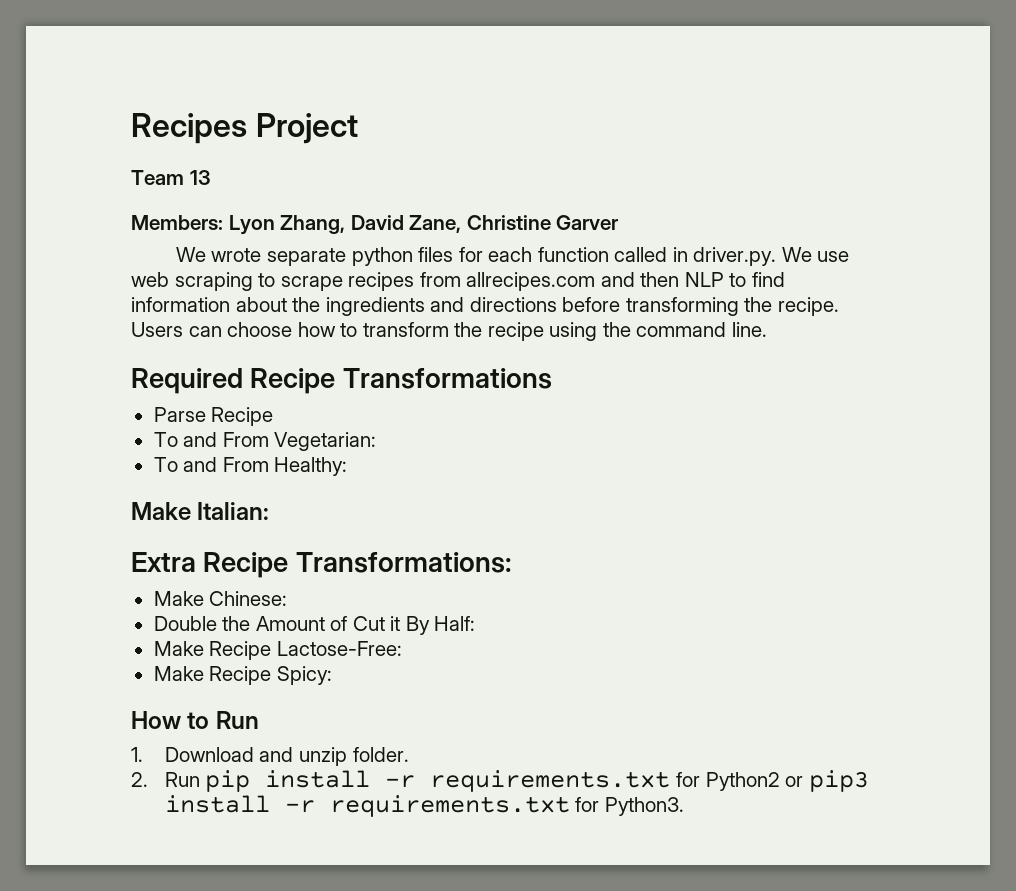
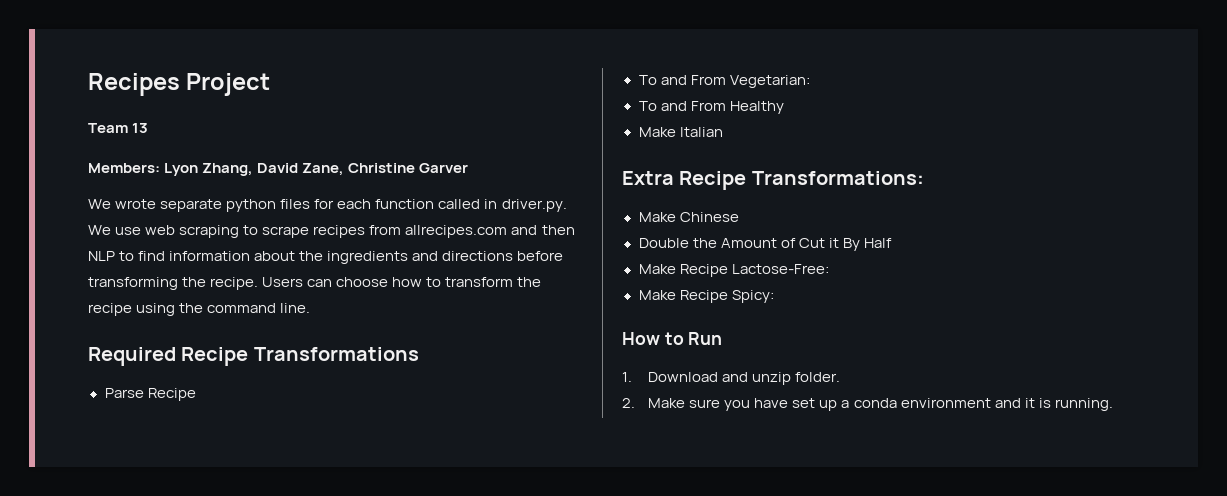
[274,457,348,476] [131,502,270,520] Healthy: // Make Italian: -> [729,101,784,114] [638,127,723,137] Healthy // Make Italian
[209,591,288,606] Chinese: -> [679,212,739,222] Chinese
[434,616,476,631] Half: -> [863,238,892,248] Half
[164,770,869,792] [164,795,684,817] Run pip install -r requirements.txt for Python2 or pip3 install -r requirements.txt for Python3. -> [648,398,1113,411] Make sure you have set up a conda environment and it is running.

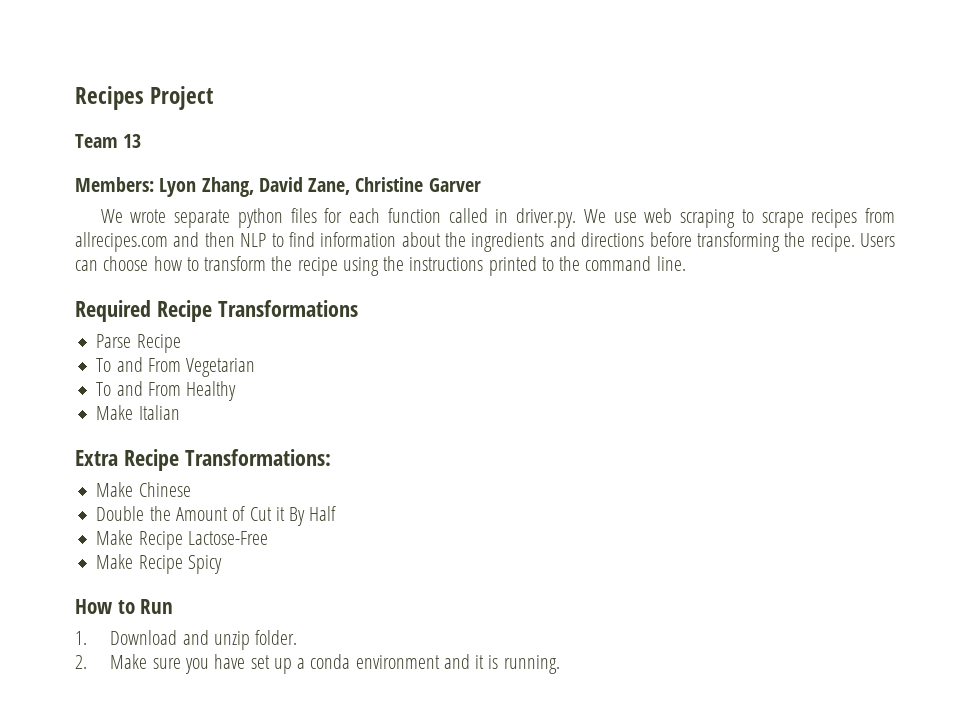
(204, 308) none -> [409,256,581,276] instructions printed to the
[729,75,810,88] Vegetarian: -> [186,358,256,377] Vegetarian
[731,264,829,274] [638,290,774,303] Lactose-Free: // Make Recipe Spicy: -> [187,531,268,545] [96,554,222,574] Lactose-Free // Make Recipe Spicy

